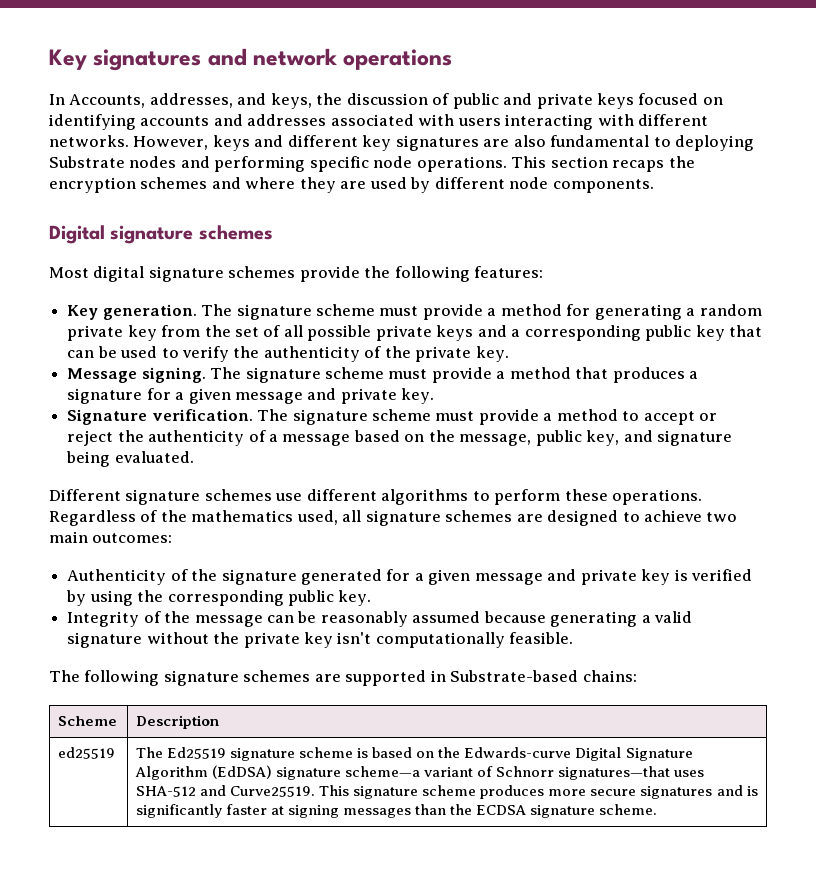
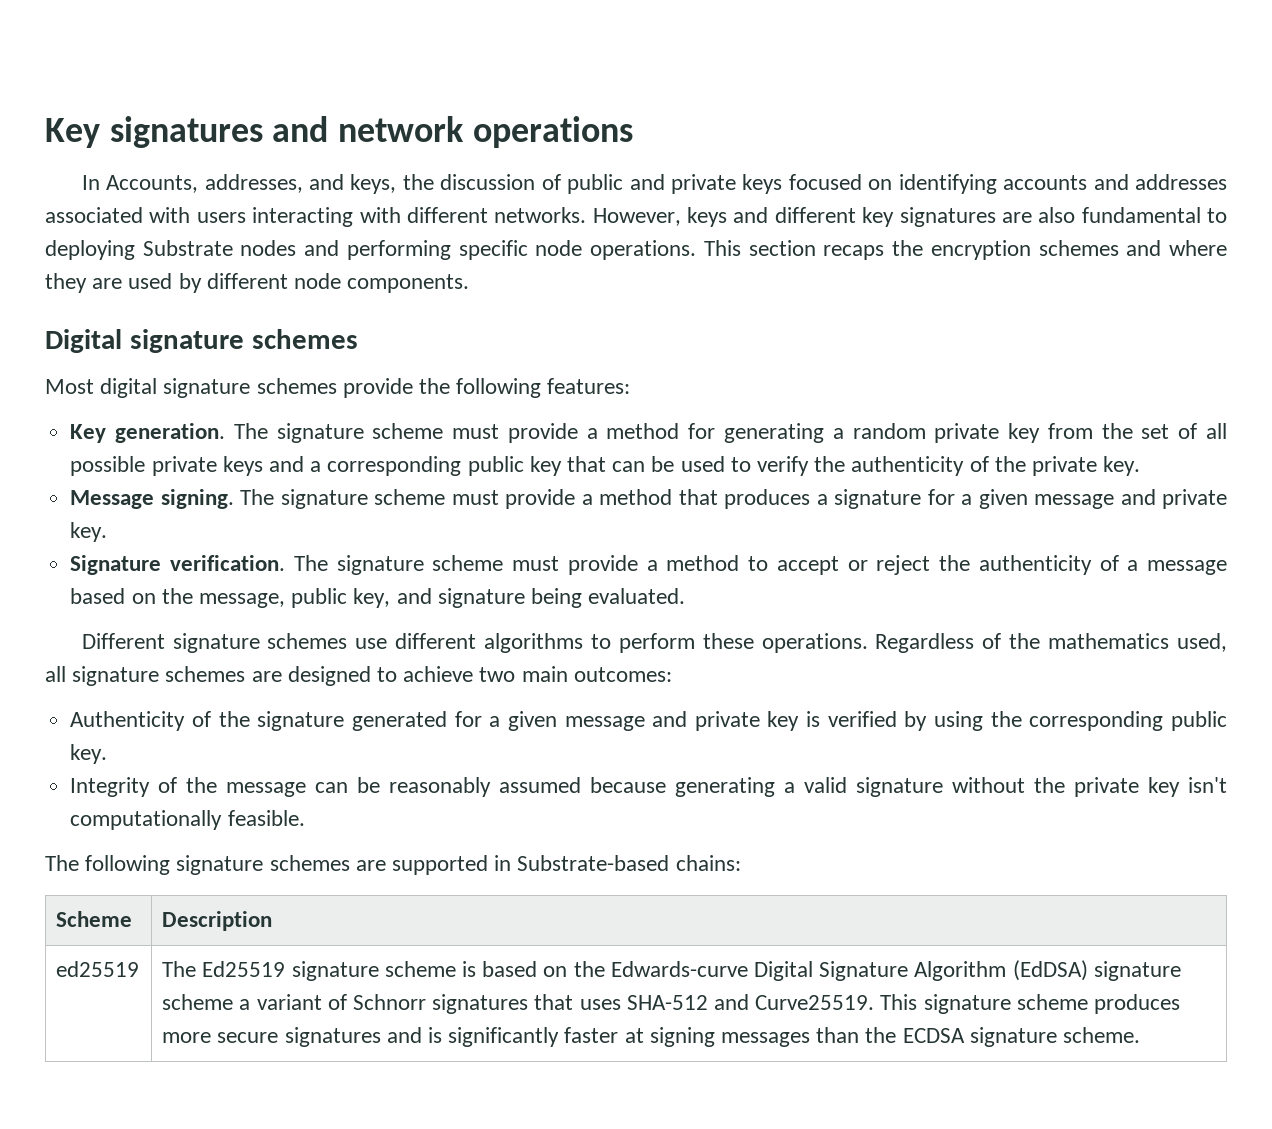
[345,766,421,777] scheme—a -> [162,994,251,1010] scheme a
[558,766,671,780] signatures—that -> [432,994,574,1014] signatures that

